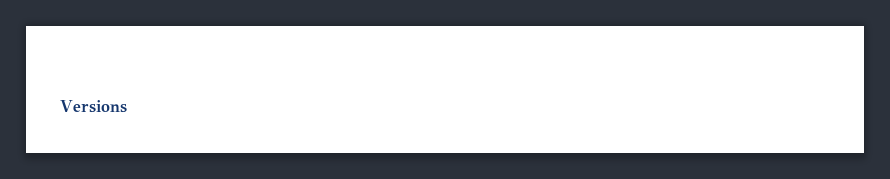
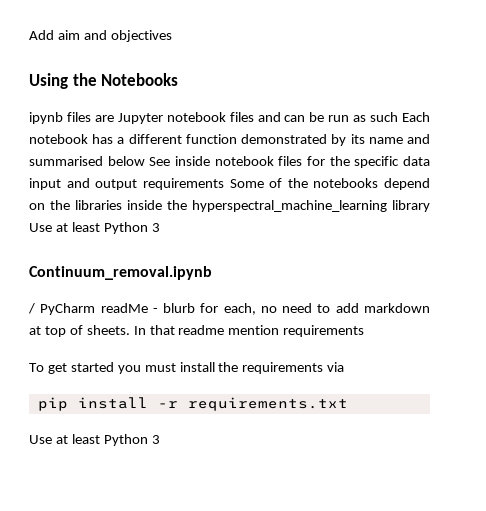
[60,100,127,113] Versions -> [29,30,172,42] [29,73,179,89] [29,112,431,124] [29,134,430,146] [29,156,431,168] [29,178,430,190] [29,200,430,212] [29,222,160,234] [29,266,212,280] [28,303,430,315] [29,325,365,337] [29,362,345,374] [37,397,348,411] [29,434,160,446] Add aim and objectives // Using the Notebooks // ipynb files are Jupyter notebook files and can be run as such Each notebook has a different function demonstrated by its name and summarised below See inside notebook files for the specific data input and output requirements Some of the notebooks depend on the libraries inside the hyperspectral_machine_learning library Use at least Python 3 // Continuum_removal.ipynb // / PyCharm readMe - blurb for each, no need to add markdown at top of sheets. In that readme mention requirements // To get started you must install the requirements via // pip install -r requirements.txt // Use at least Python 3

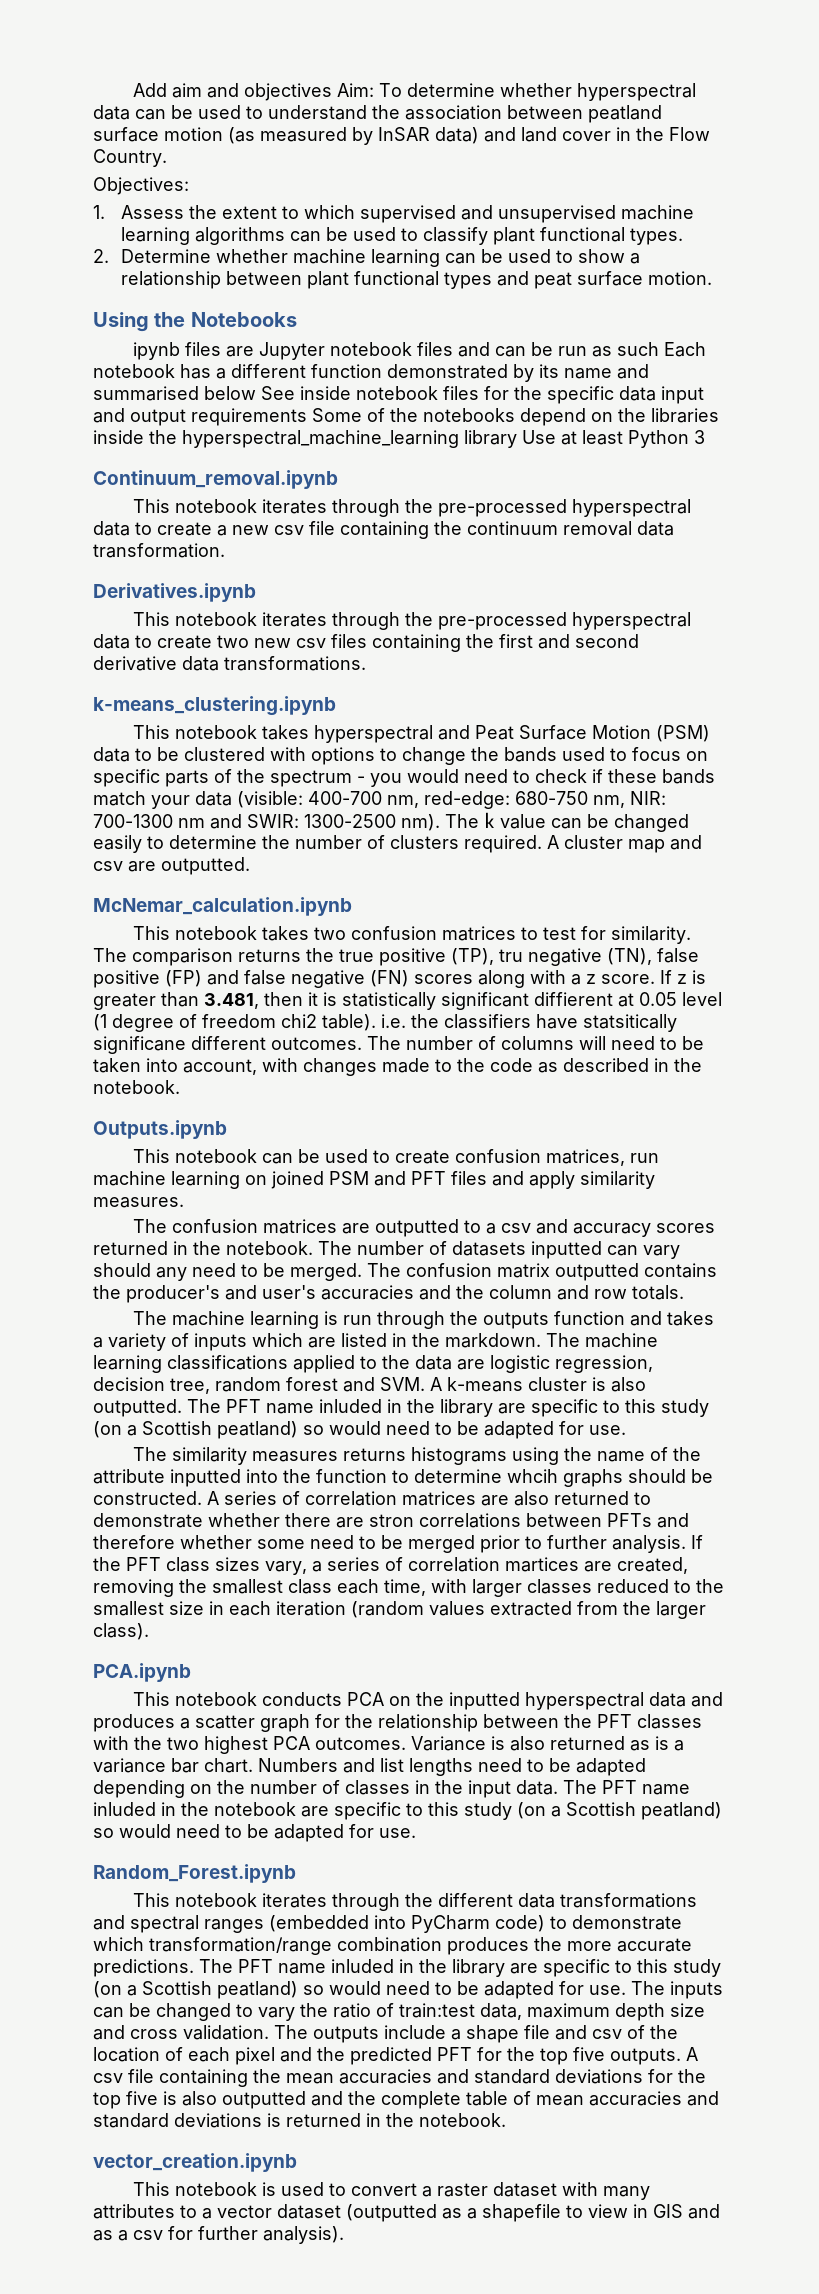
(172, 36) none -> [336,83,696,101] [93,105,662,123] [93,127,710,145] [93,149,167,167] [93,177,189,195] [93,205,695,223] [121,227,684,245] [93,249,641,267] [121,271,713,289] Aim: To determine whether hyperspectral data can be used to understand the association between peatland surface motion (as measured by InSAR data) and land cover in the Flow Country. // Objectives: // 1. Assess the extent to which supervised and unsupervised machine learning algorithms can be used to classify plant functional types. // 2. Determine whether machine learning can be used to show a relationship between plant functional types and peat surface motion.
[28,303,430,315] [29,325,365,337] [29,362,345,374] [37,397,348,411] [29,434,160,446] / PyCharm readMe - blurb for each, no need to add markdown at top of sheets. In that readme mention requirements // To get started you must install the requirements via // pip install -r requirements.txt // Use at least Python 3 -> [132,499,691,517] [93,521,674,539] [93,543,225,558] [93,583,256,602] [132,612,691,630] [93,634,639,652] [93,656,366,671] [93,696,336,716] [132,725,710,743] [93,747,708,765] [93,769,715,787] [93,791,666,809] [93,812,689,832] [93,835,702,853] [93,857,250,875] [93,897,352,916] [132,926,691,944] [93,948,699,966] [93,970,706,988] [93,992,722,1010] [93,1014,677,1032] [93,1036,704,1054] [93,1058,702,1076] [93,1080,180,1094] [93,1120,227,1139] [132,1149,659,1166] [93,1171,655,1189] [93,1197,184,1208] [132,1219,715,1237] [93,1241,680,1259] [93,1263,717,1281] [93,1285,684,1303] [132,1311,714,1329] [93,1333,658,1351] [93,1355,653,1373] [93,1377,646,1394] [93,1399,709,1417] [93,1421,626,1439] [132,1447,701,1465] [93,1469,713,1487] [93,1491,651,1506] [93,1513,689,1528] [93,1535,703,1553] [93,1557,688,1575] [93,1579,724,1597] [93,1601,706,1619] [93,1623,149,1640] [93,1663,191,1682] [132,1692,723,1710] [93,1714,702,1732] [93,1736,684,1754] [93,1758,646,1776] [93,1780,690,1798] [93,1802,722,1820] [93,1824,416,1842] [93,1864,296,1883] [132,1893,697,1911] [93,1915,682,1933] [93,1937,692,1955] [93,1959,721,1977] [93,1981,723,1999] [93,2003,705,2021] [93,2025,678,2043] [93,2047,698,2065] [93,2069,706,2087] [93,2091,719,2109] [93,2113,506,2128] [93,2153,297,2172] [132,2182,650,2200] [93,2204,720,2222] [93,2226,344,2244] This notebook iterates through the pre-processed hyperspectral data to create a new csv file containing the continuum removal data transformation. // Derivatives.ipynb // This notebook iterates through the pre-processed hyperspectral data to create two new csv files containing the first and second derivative data transformations. // k-means_clustering.ipynb // This notebook takes hyperspectral and Peat Surface Motion (PSM) data to be clustered with options to change the bands used to focus on specific parts of the spectrum - you would need to check if these bands match your data (visible: 400-700 nm, red-edge: 680-750 nm, NIR: 700-1300 nm and SWIR: 1300-2500 nm). The k value can be changed easily to determine the number of clusters required. A cluster map and csv are outputted. // McNemar_calculation.ipynb // This notebook takes two confusion matrices to test for similarity. The comparison returns the true positive (TP), tru negative (TN), false positive (FP) and false negative (FN) scores along with a z score. If z is greater than 3.481, then it is statistically significant diffierent at 0.05 level (1 degree of freedom chi2 table). i.e. the classifiers have statsitically significane different outcomes. The number of columns will need to be taken into account, with changes made to the code as described in the notebook. // Outputs.ipynb // This notebook can be used to create confusion matrices, run machine learning on joined PSM and PFT files and apply similarity measures. // The confusion matrices are outputted to a csv and accuracy scores returned in the notebook. The number of datasets inputted can vary should any need to be merged. The confusion matrix outputted contains the producer's and user's accuracies and the column and row totals. // The machine learning is run through the outputs function and takes a variety of inputs which are listed in the markdown. The machine learning classifications applied to the data are logistic regression, decision tree, random forest and SVM. A k-means cluster is also outputted. The PFT name inluded in the library are specific to this study (on a Scottish peatland) so would need to be adapted for use. // The similarity measures returns histograms using the name of the attribute inputted into the function to determine whcih graphs should be constructed. A series of correlation matrices are also returned to demonstrate whether there are stron correlations between PFTs and therefore whether some need to be merged prior to further analysis. If the PFT class sizes vary, a series of correlation martices are created, removing the smallest class each time, with larger classes reduced to the smallest size in each iteration (random values extracted from the larger class). // PCA.ipynb // This notebook conducts PCA on the inputted hyperspectral data and produces a scatter graph for the relationship between the PFT classes with the two highest PCA outcomes. Variance is also returned as is a variance bar chart. Numbers and list lengths need to be adapted depending on the number of classes in the input data. The PFT name inluded in the notebook are specific to this study (on a Scottish peatland) so would need to be adapted for use. // Random_Forest.ipynb // This notebook iterates through the different data transformations and spectral ranges (embedded into PyCharm code) to demonstrate which transformation/range combination produces the more accurate predictions. The PFT name inluded in the library are specific to this study (on a Scottish peatland) so would need to be adapted for use. The inputs can be changed to vary the ratio of train:test data, maximum depth size and cross validation. The outputs include a shape file and csv of the location of each pixel and the predicted PFT for the top five outputs. A csv file containing the mean accuracies and standard deviations for the top five is also outputted and the complete table of mean accuracies and standard deviations is returned in the notebook. // vector_creation.ipynb // This notebook is used to convert a raster dataset with many attributes to a vector dataset (outputted as a shapefile to view in GIS and as a csv for further analysis).

